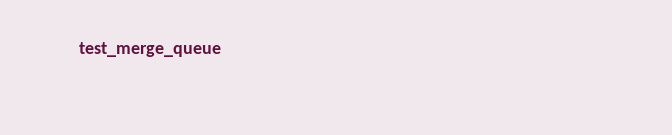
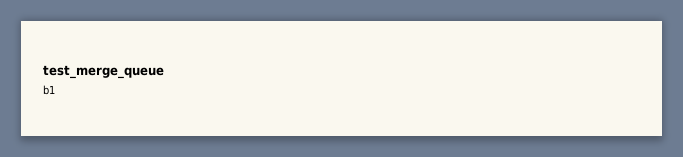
(221, 49) none -> [43,85,55,95] // b1

